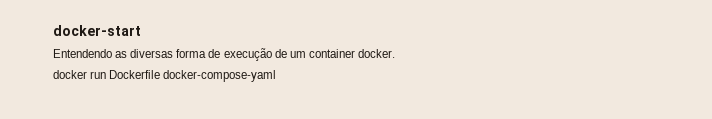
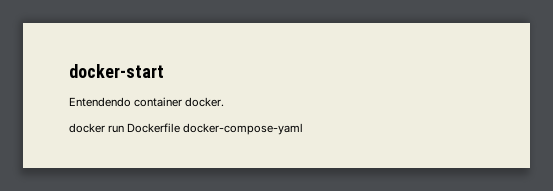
[115,48,306,61] as diversas forma de execução de um -> (131, 102) none

